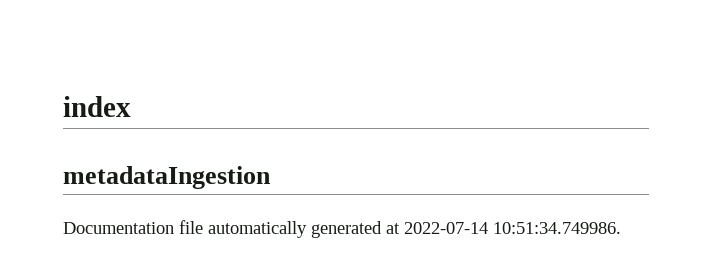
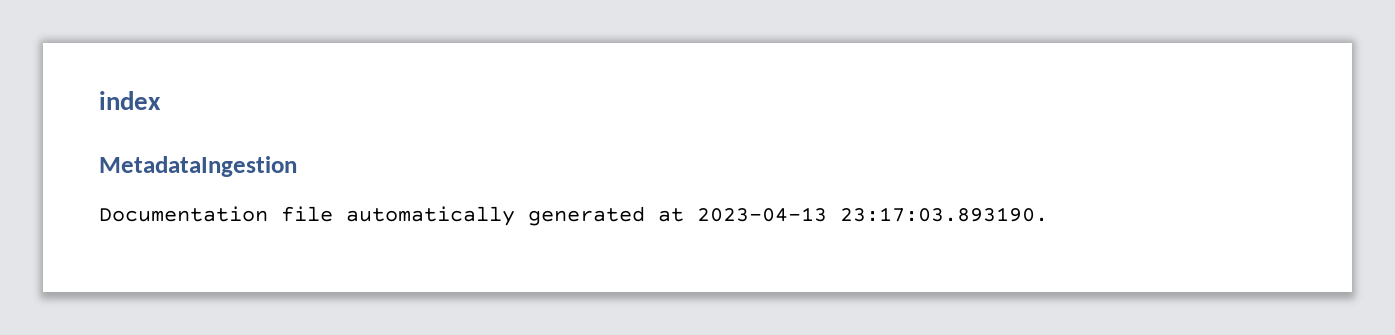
[63,166,271,189] metadataIngestion -> [99,156,297,177] MetadataIngestion
[404,222,621,234] 2022-07-14 10:51:34.749986. -> [697,207,1048,222] 2023-04-13 23:17:03.893190.

